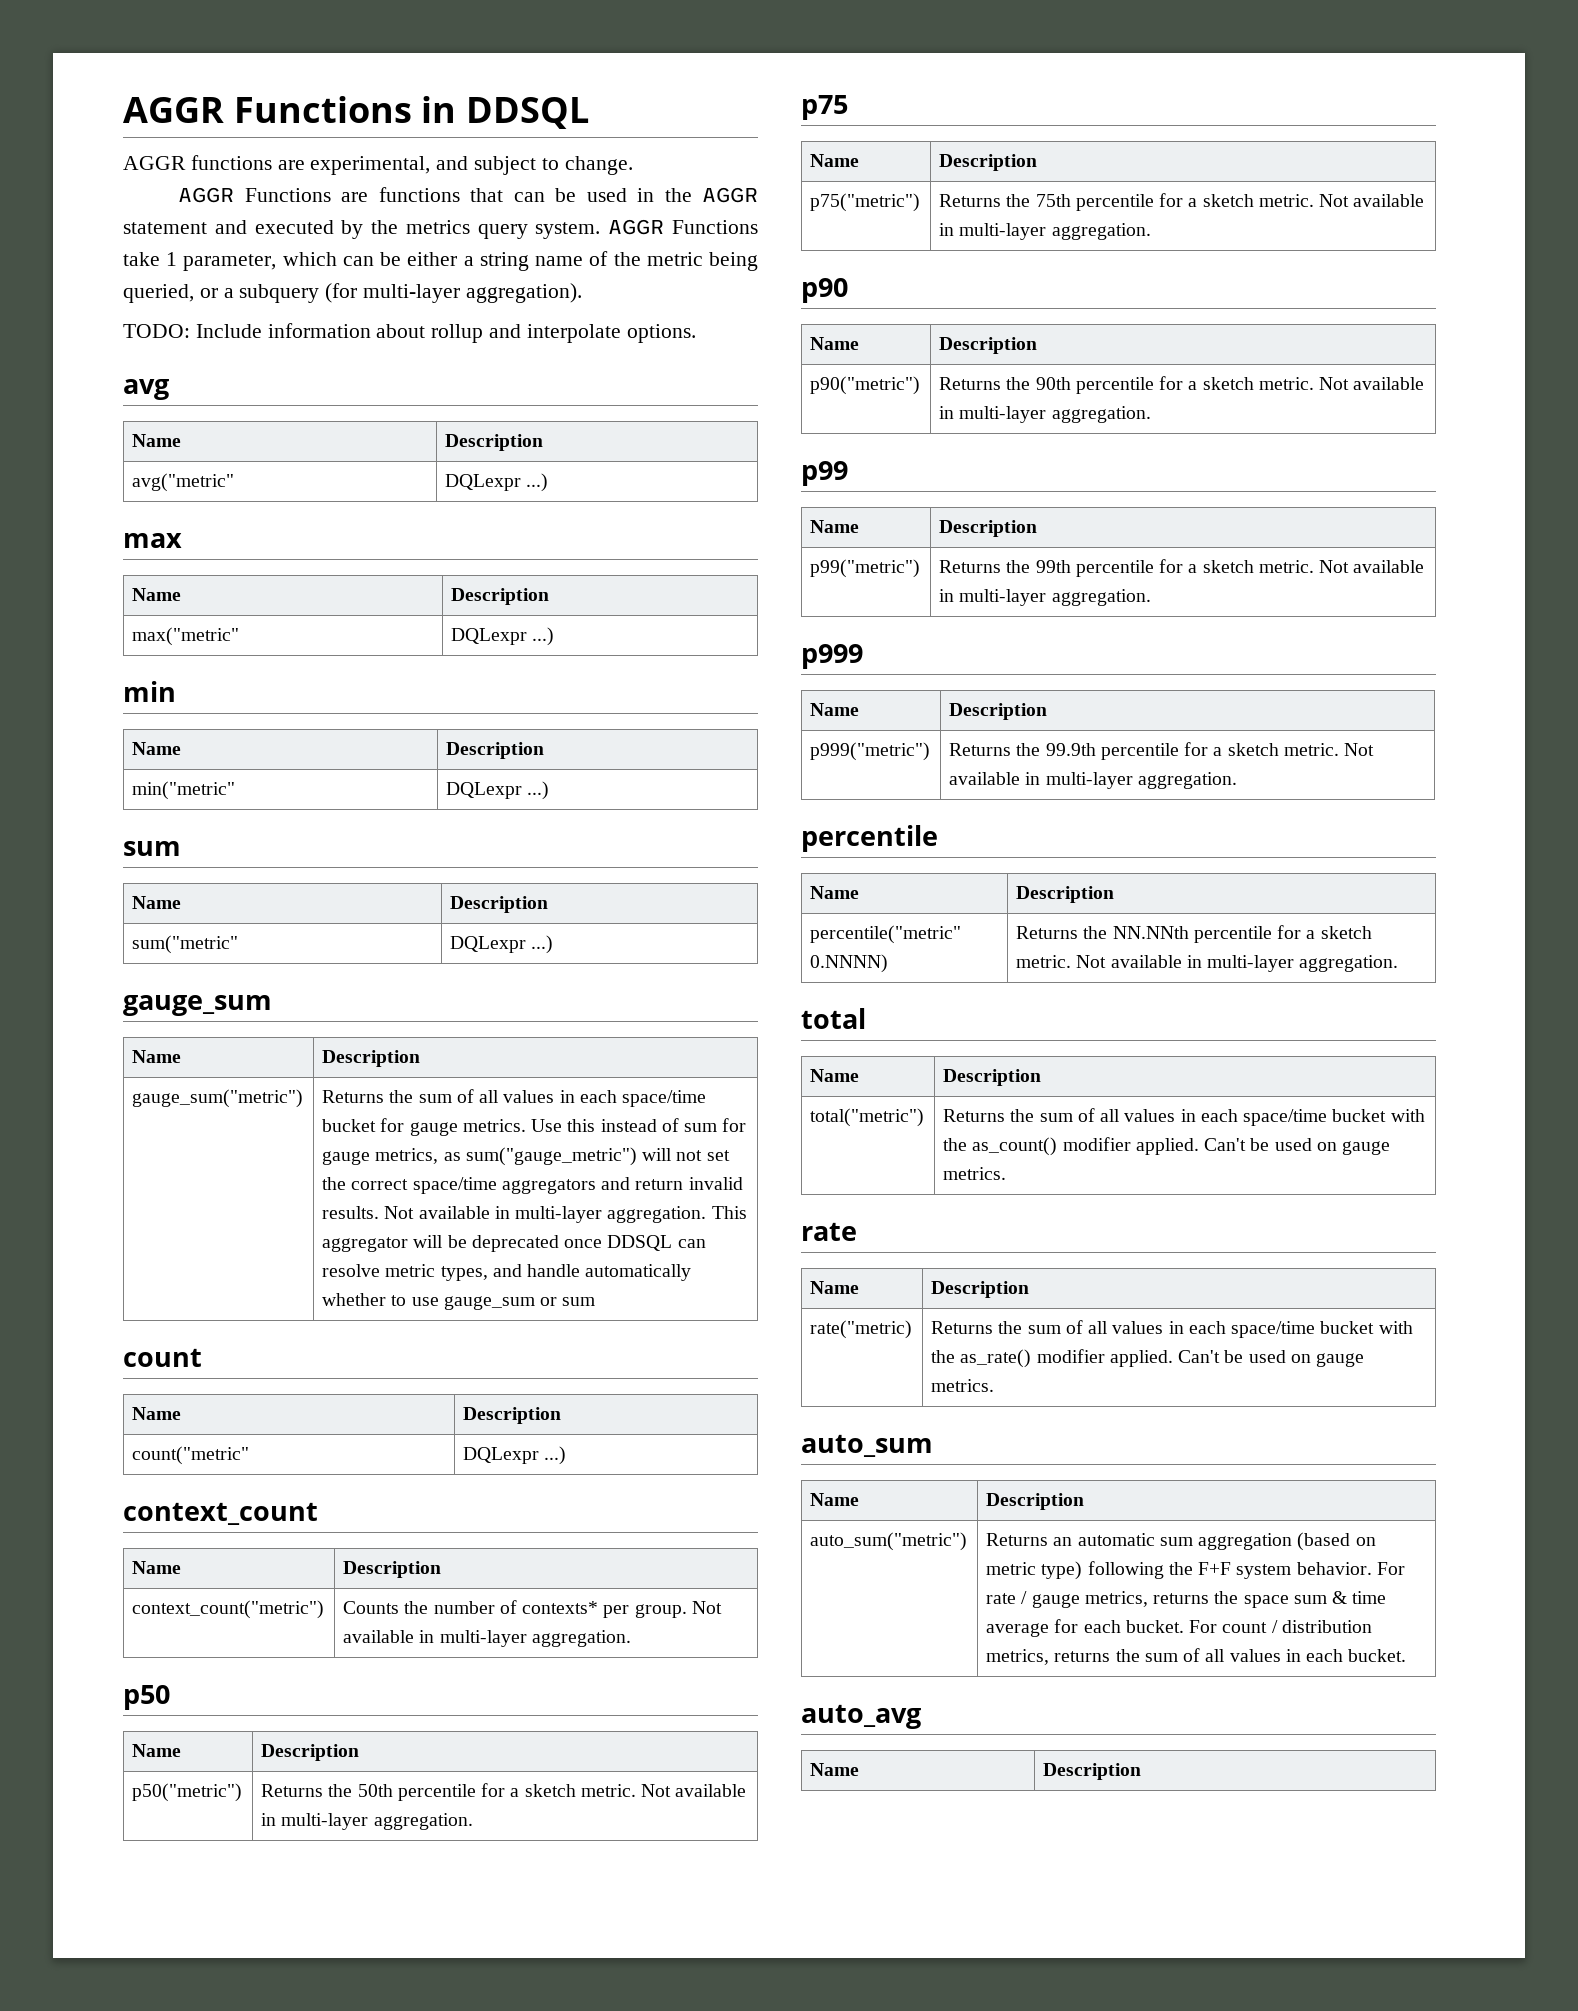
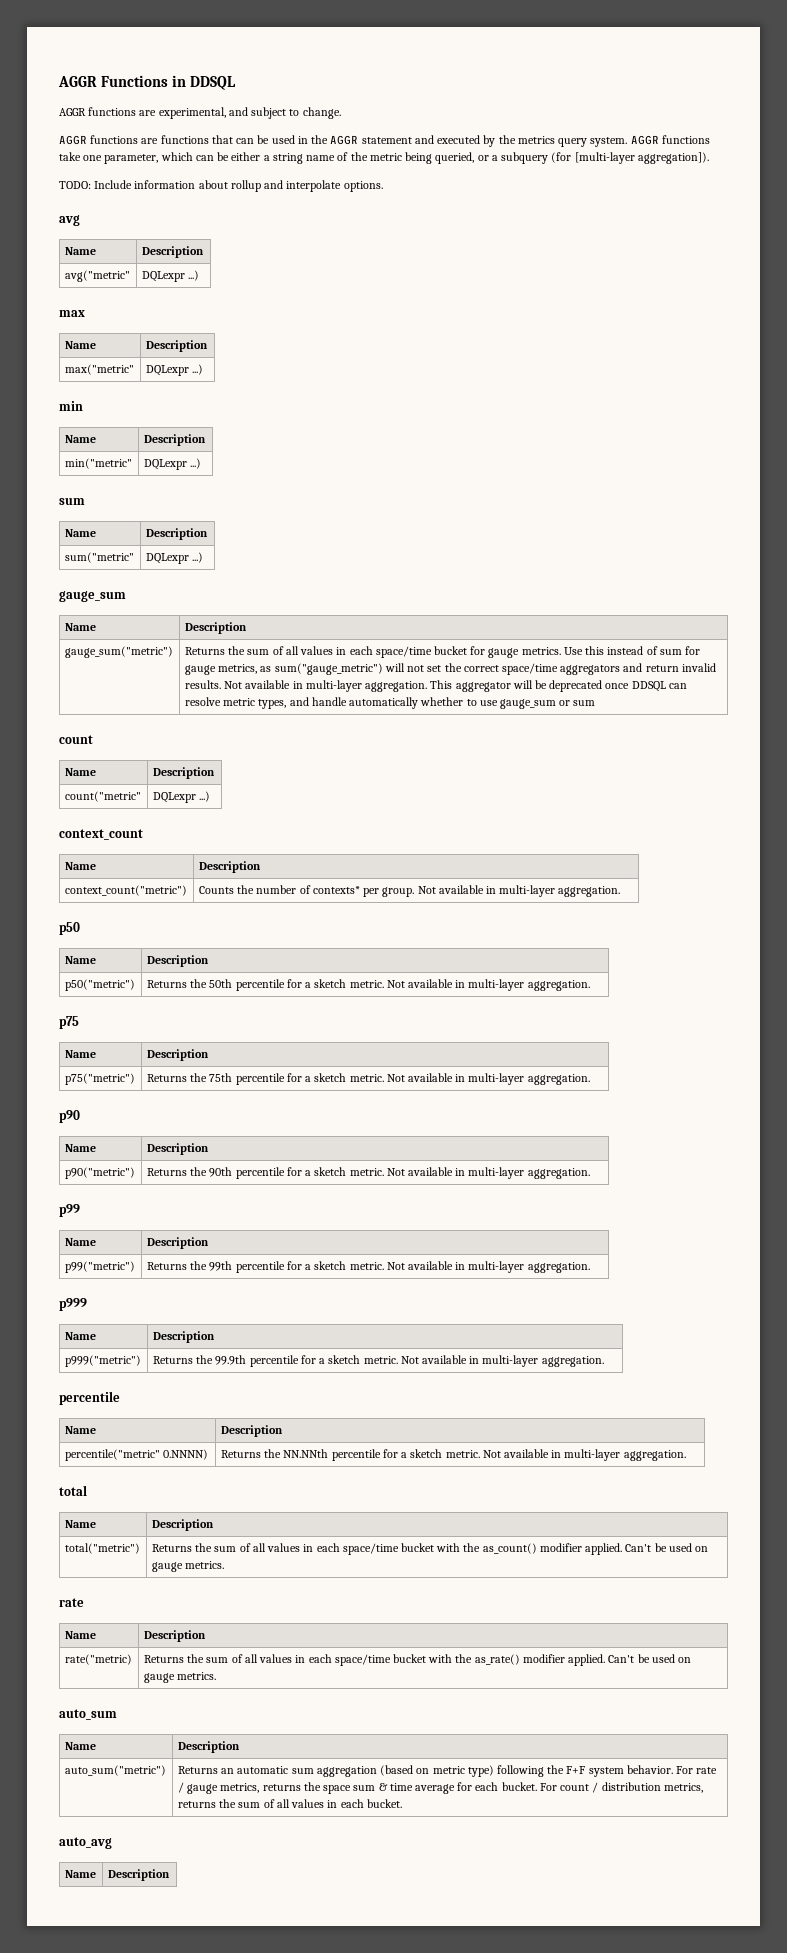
[244,188,331,202] Functions -> [90,135,139,144] functions
[672,220,758,234] [123,252,178,266] Functions take 1 -> [661,135,710,144] [59,152,103,161] functions take one
[363,283,582,303] multi-layer aggregation). -> [574,152,709,164] [multi-layer aggregation]).

